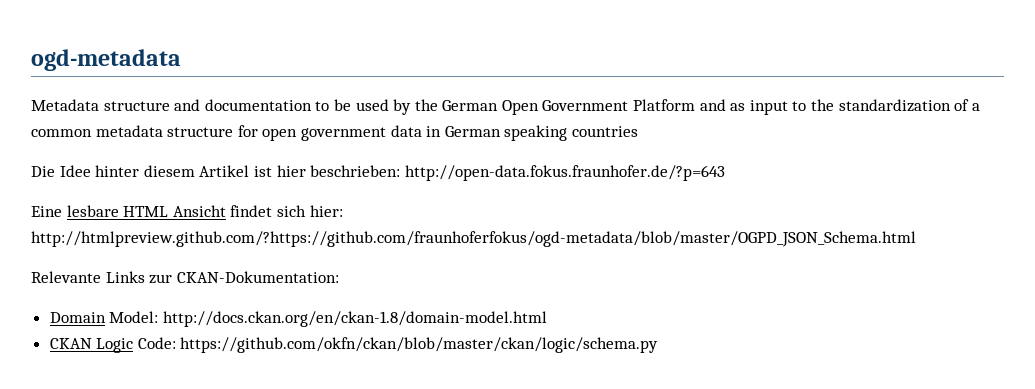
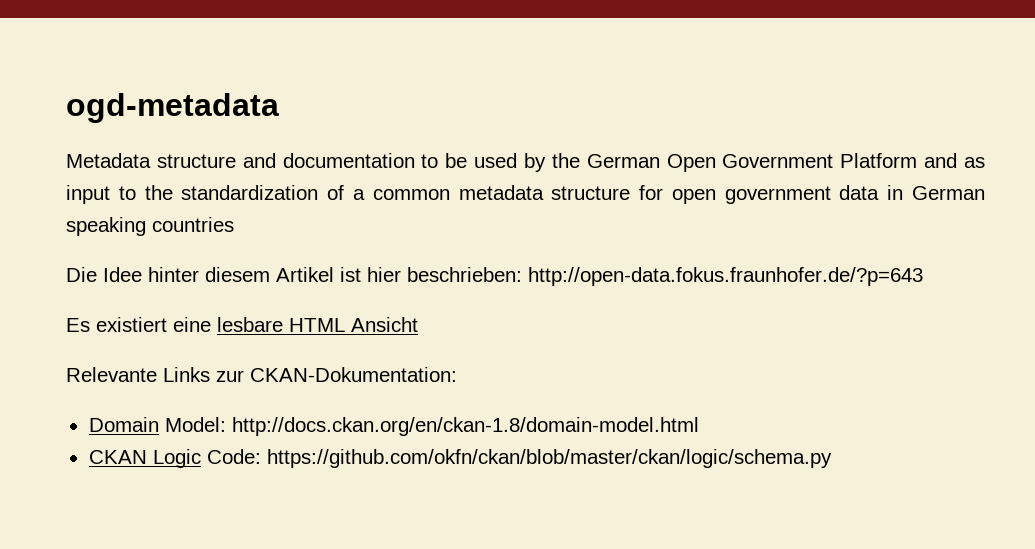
[31,206,62,217] Eine -> [66,317,211,332] Es existiert eine
[230,205,343,217] [31,231,916,247] findet sich hier: http://htmlpreview.github.com/?https://github.com/fraunhoferfokus/ogd-metadata/blob/master/OGPD_JSON_Schema.html -> (418, 324) none

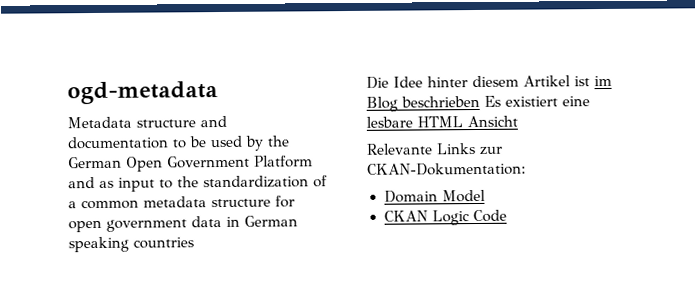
[367,267,923,286] hier beschrieben: http://open-data.fokus.fraunhofer.de/?p=643 // -> [594,75,612,87] [366,95,480,112] im Blog beschrieben
[164,417,699,436] Model: http://docs.ckan.org/en/ckan-1.8/domain-model.html -> [441,189,486,203] Model
[206,449,832,468] Code: https://github.com/okfn/ckan/blob/master/ckan/logic/schema.py -> [472,209,507,223] Code

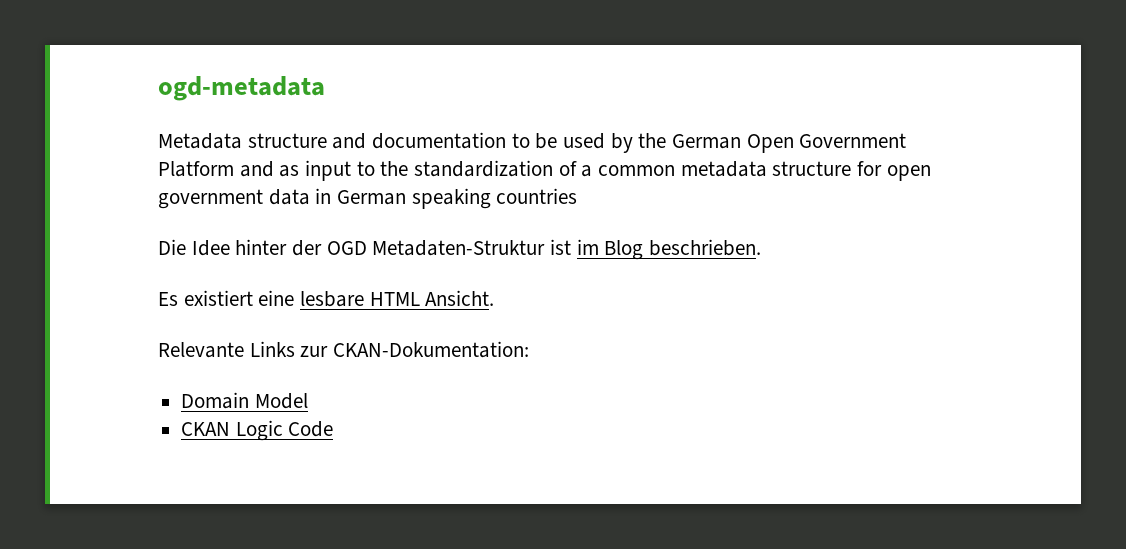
[472,75,571,88] diesem Artikel -> [292,240,546,256] der OGD Metadaten-Struktur
[401,95,480,108] beschrieben -> [649,239,762,256] beschrieben. //
[467,115,518,128] Ansicht -> [425,290,495,306] Ansicht.

